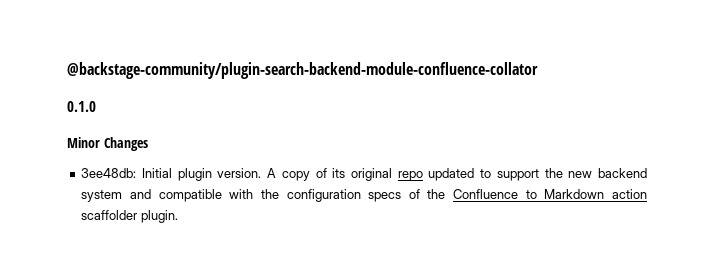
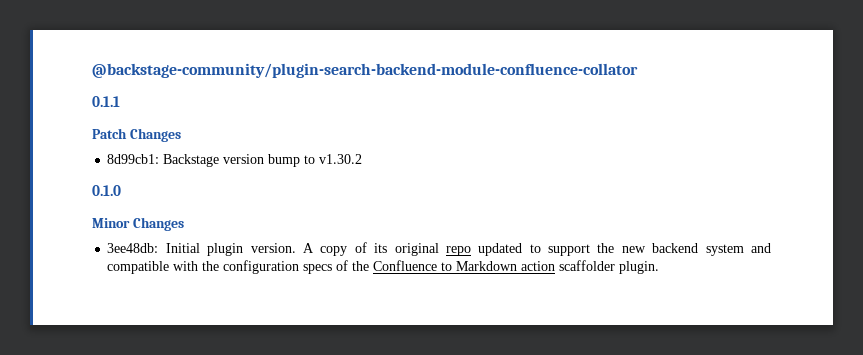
(538, 70) none -> [92,96,120,107] [92,128,181,142] [107,154,363,167] // 0.1.1 // Patch Changes // 8d99cb1: Backstage version bump to v1.30.2

